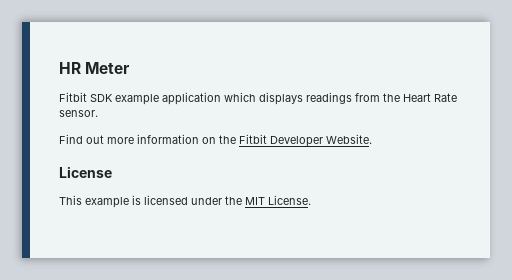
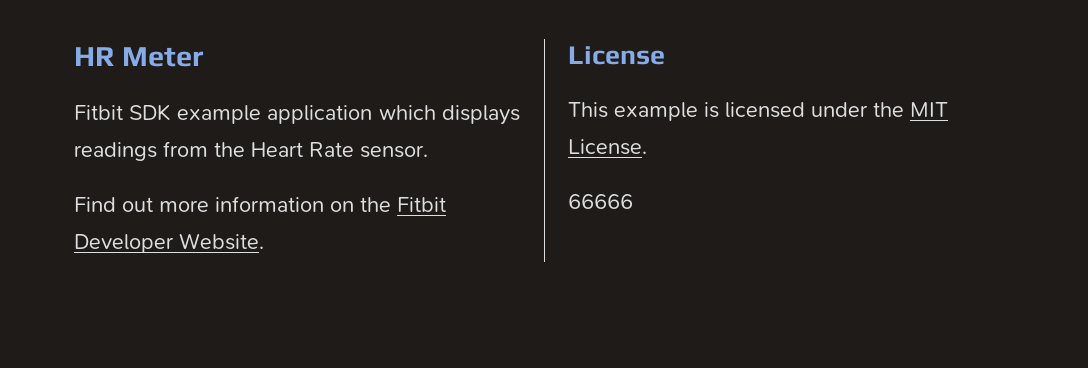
(311, 200) none -> [568,194,633,209] // 66666

